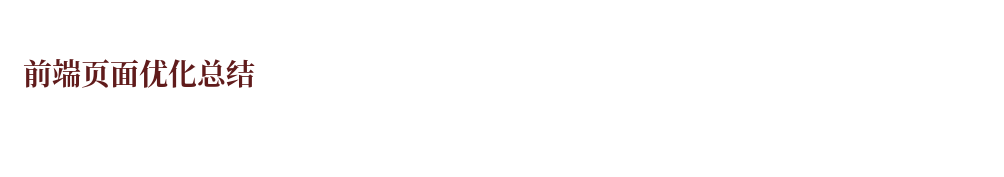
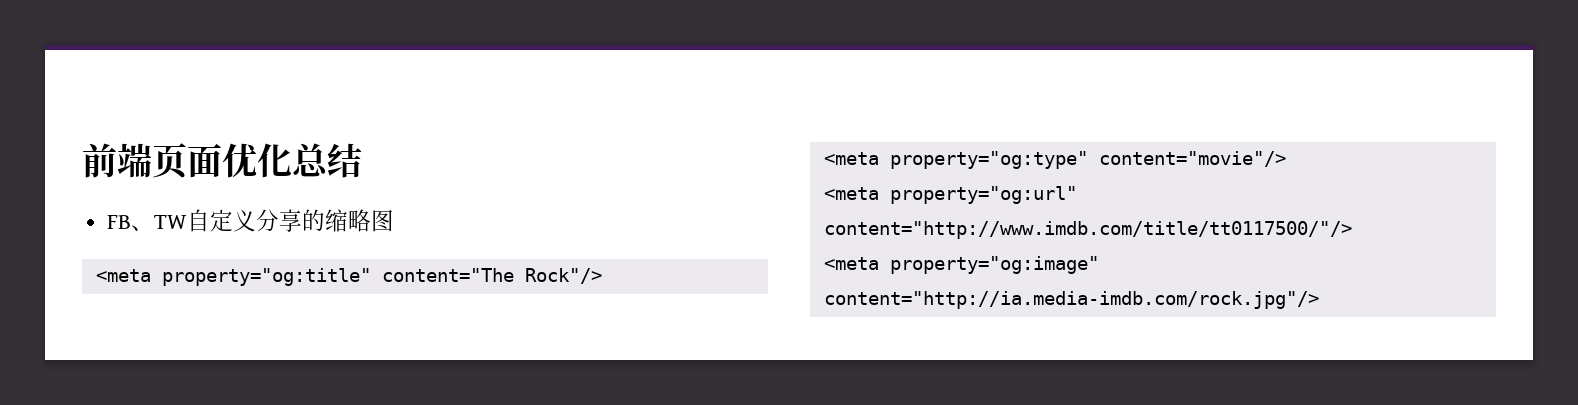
(255, 73) none -> [106,209,394,232] [95,268,602,286] [823,151,1286,169] [823,186,1077,204] [823,221,1352,239] [823,256,1099,274] [823,291,1319,309] // FB、TW自定义分享的缩略图 // <meta property="og:title" content="The Rock"/> // <meta property="og:type" content="movie"/> // <meta property="og:url" content="http://www.imdb.com/title/tt0117500/"/> // <meta property="og:image" content="http://ia.media-imdb.com/rock.jpg"/>

